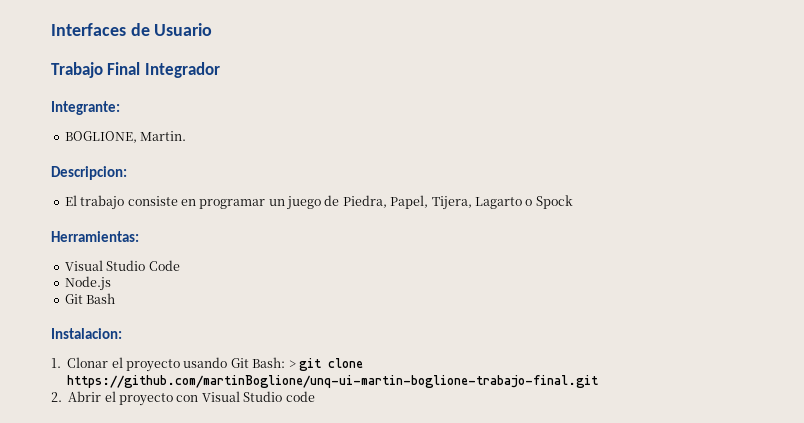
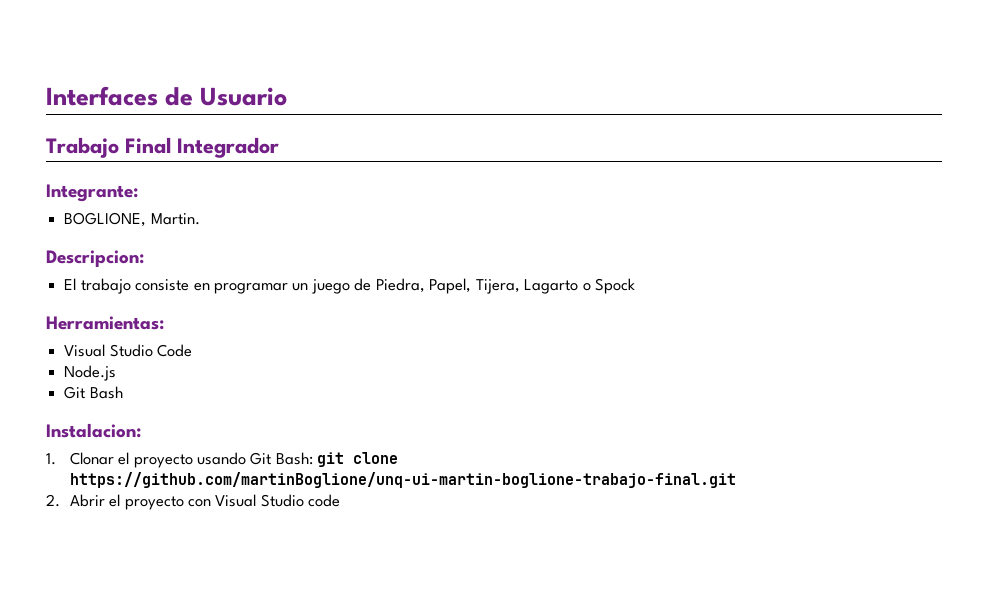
[288,360,296,368] > -> (313, 458) none

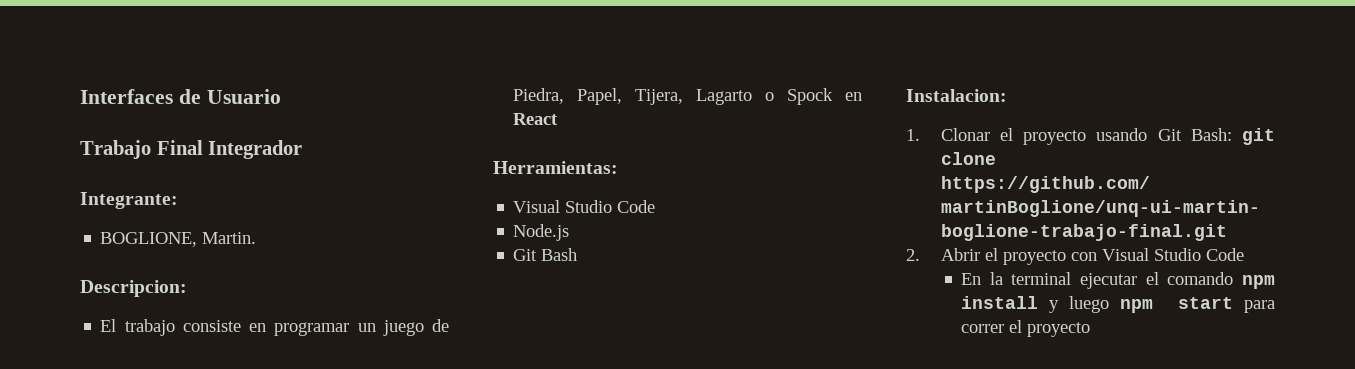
(636, 286) none -> [845,92,862,101] [513,113,559,125] en React
[308,494,341,507] code -> [1205,248,1244,261] [961,272,1275,289] [961,296,1275,313] [961,320,1091,337] Code // En la terminal ejecutar el comando npm install y luego npm start para correr el proyecto

